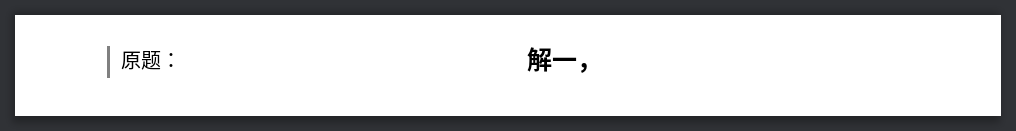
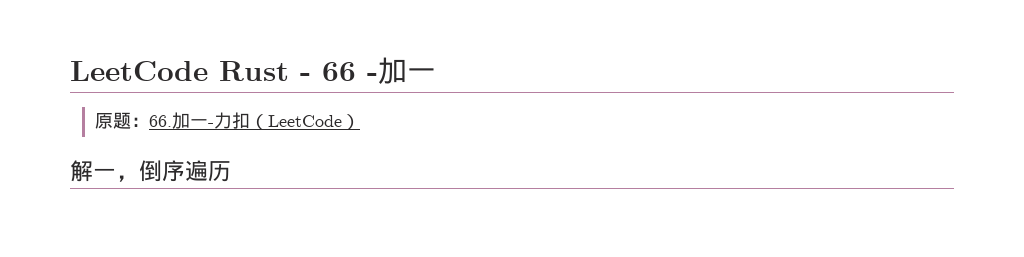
[120,51,181,70] 原题： -> [70,57,436,84] [94,112,360,130] LeetCode Rust - 66 -加一 // 原题：66.加一-力扣（LeetCode）
(602, 68) none -> [139,160,231,182] 倒序遍历

